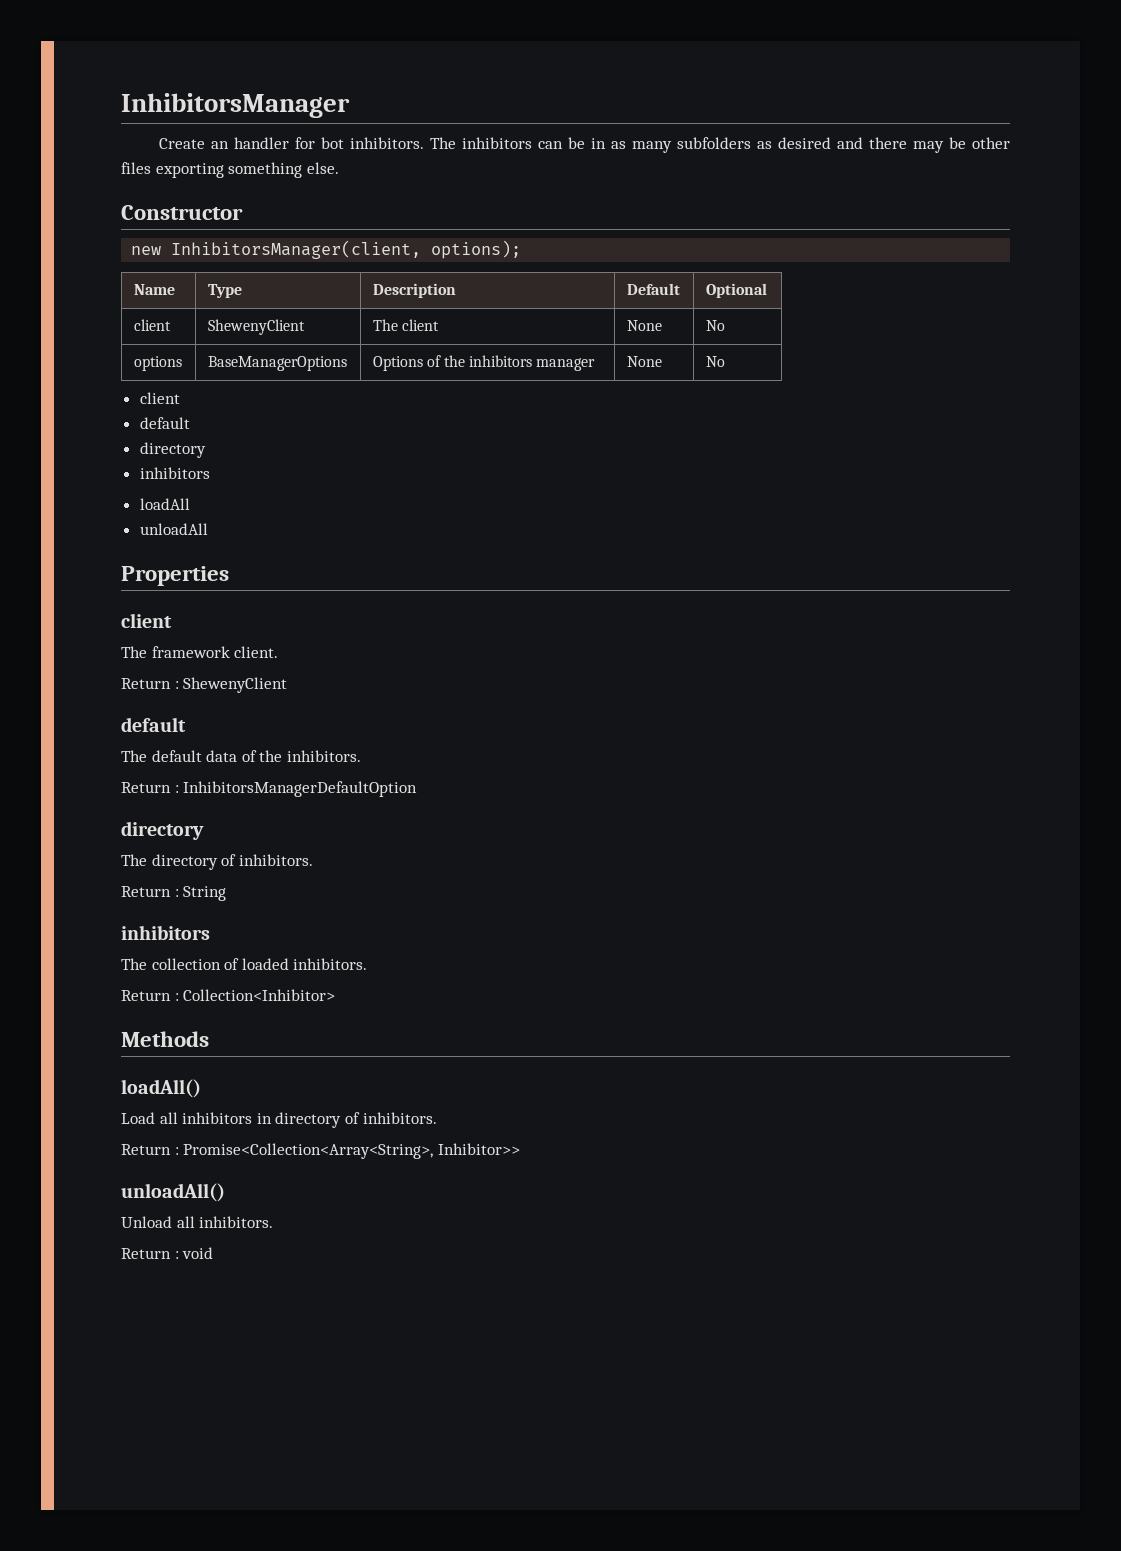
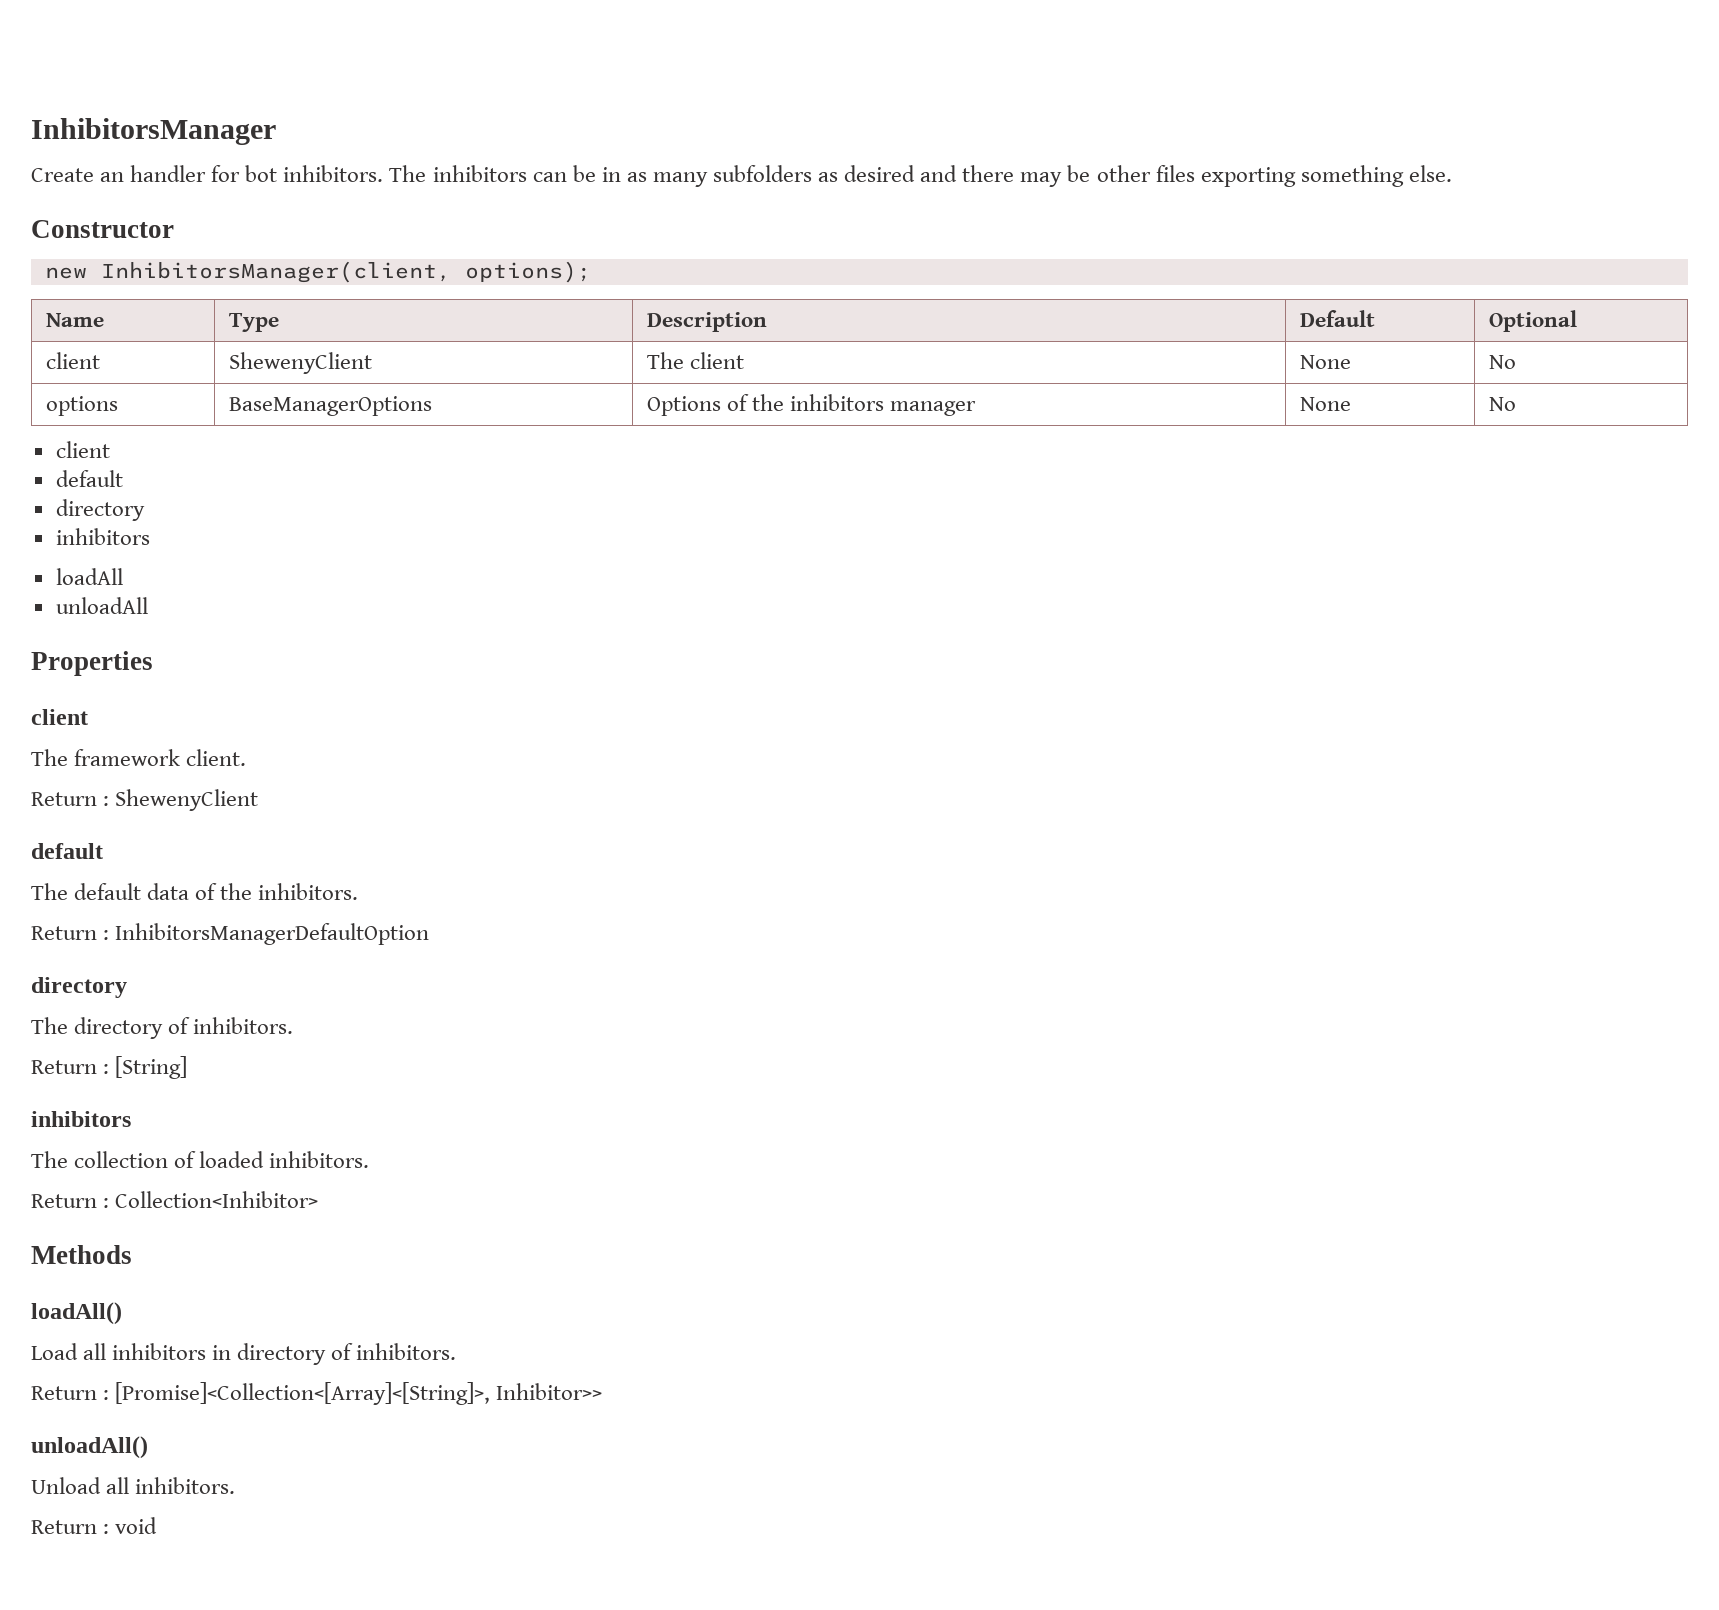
[183,886,227,901] String -> [115,1056,188,1079] [String]
[183,1143,434,1159] Promise<Collection<Array<String>, -> [115,1382,491,1405] [Promise]<Collection<[Array]<[String]>,

